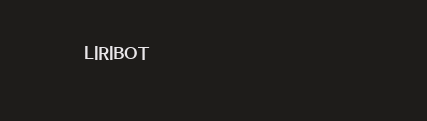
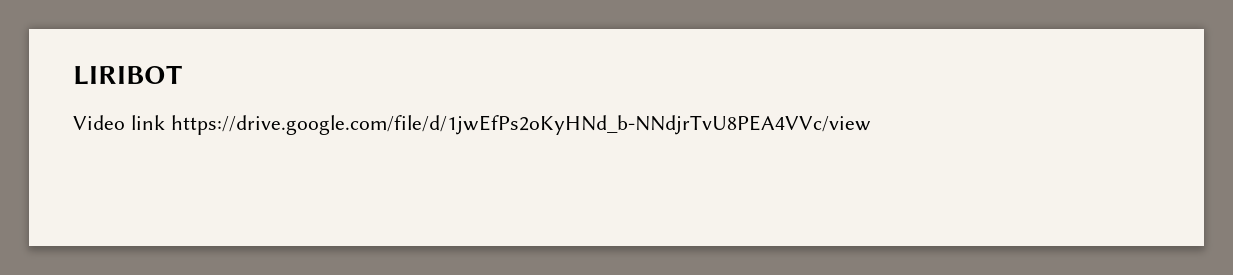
(150, 53) none -> [73,115,871,135] // Video link https://drive.google.com/file/d/1jwEfPs2oKyHNd_b-NNdjrTvU8PEA4VVc/view

